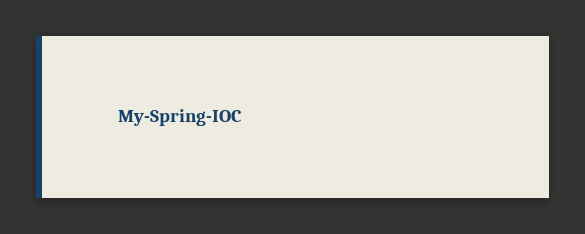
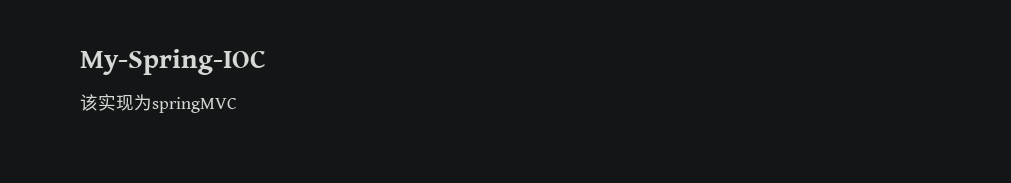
(242, 117) none -> [80,94,237,113] // 该实现为springMVC

